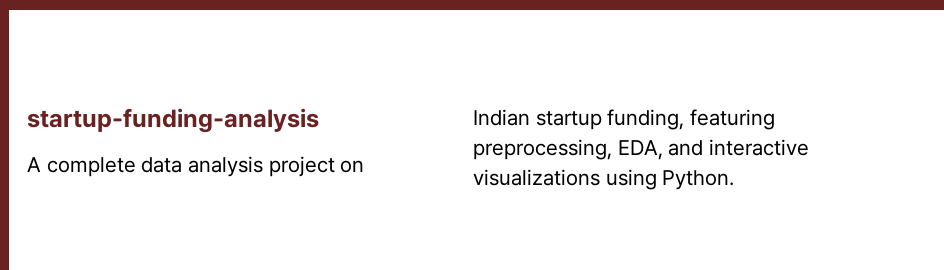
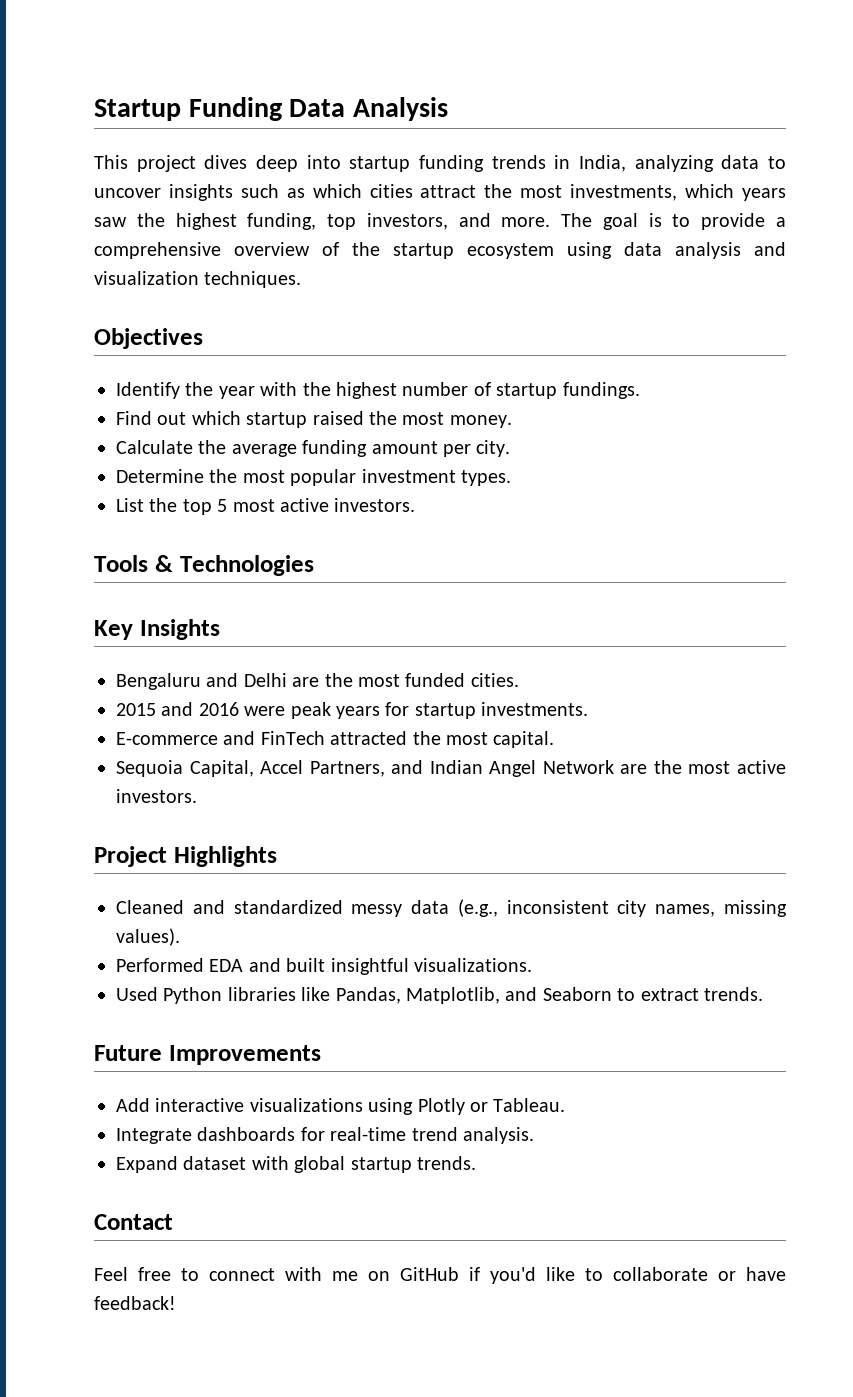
[27,108,319,133] [27,156,365,177] [473,109,776,130] [473,139,810,160] [473,169,735,190] startup-funding-analysis // A complete data analysis project on Indian startup funding, featuring preprocessing, EDA, and interactive visualizations using Python. -> [94,97,448,121] [94,155,786,172] [94,184,786,201] [94,213,786,230] [94,242,786,259] [94,271,302,288] [94,328,203,349] [116,382,640,399] [116,411,512,428] [116,440,511,457] [116,469,511,486] [116,498,416,515] [94,555,314,576] [94,619,220,640] [116,673,519,690] [116,702,589,719] [116,731,555,748] [116,760,786,777] [116,789,197,803] [94,846,277,867] [116,899,788,917] [116,928,180,946] [116,958,532,975] [116,987,763,1004] [94,1045,321,1065] [116,1098,566,1115] [116,1127,534,1144] [116,1156,476,1173] [94,1214,173,1230] [94,1267,786,1284] [94,1296,176,1310] Startup Funding Data Analysis // This project dives deep into startup funding trends in India, analyzing data to uncover insights such as which cities attract the most investments, which years saw the highest funding, top investors, and more. The goal is to provide a comprehensive overview of the startup ecosystem using data analysis and visualization techniques. // Objectives // Identify the year with the highest number of startup fundings. // Find out which startup raised the most money. // Calculate the average funding amount per city. // Determine the most popular investment types. // List the top 5 most active investors. // Tools & Technologies // Key Insights // Bengaluru and Delhi are the most funded cities. // 2015 and 2016 were peak years for startup investments. // E-commerce and FinTech attracted the most capital. // Sequoia Capital, Accel Partners, and Indian Angel Network are the most active investors. // Project Highlights // Cleaned and standardized messy data (e.g., inconsistent city names, missing values). // Performed EDA and built insightful visualizations. // Used Python libraries like Pandas, Matplotlib, and Seaborn to extract trends. // Future Improvements // Add interactive visualizations using Plotly or Tableau. // Integrate dashboards for real-time trend analysis. // Expand dataset with global startup trends. // Contact // Feel free to connect with me on GitHub if you'd like to collaborate or have feedback!

